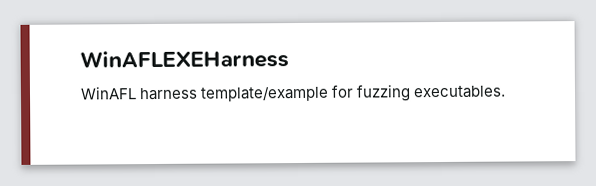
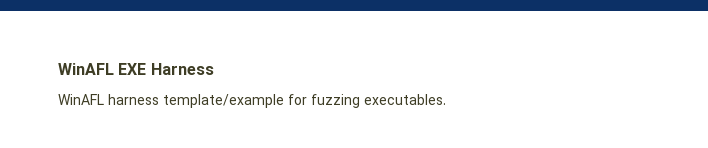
[80,50,289,69] WinAFLEXEHarness -> [58,63,214,75] WinAFL EXE Harness

